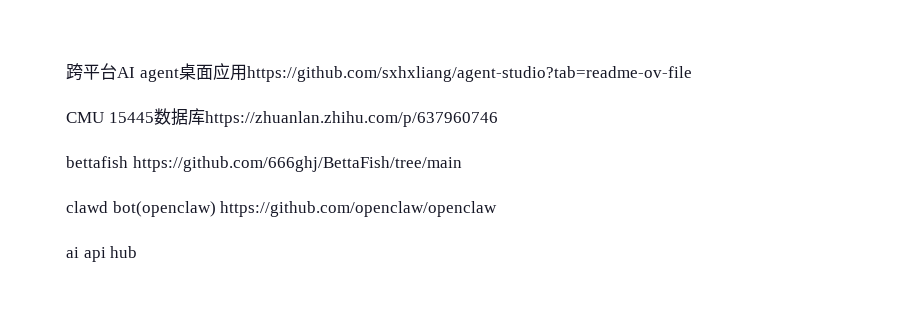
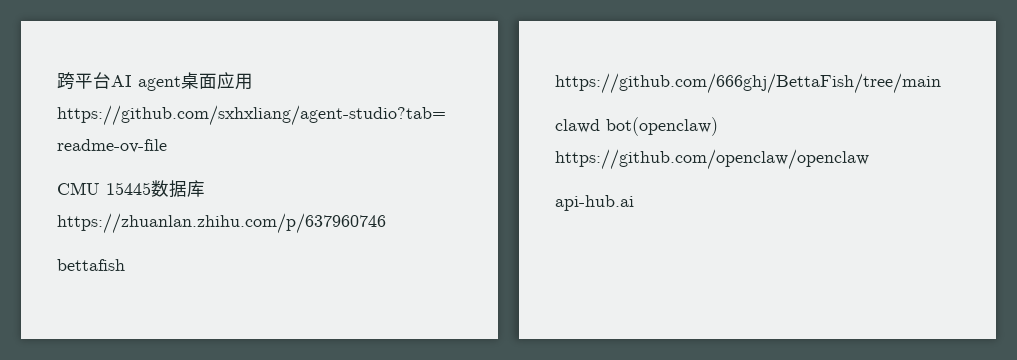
[66,246,138,262] ai api hub -> [555,195,634,211] api-hub.ai

